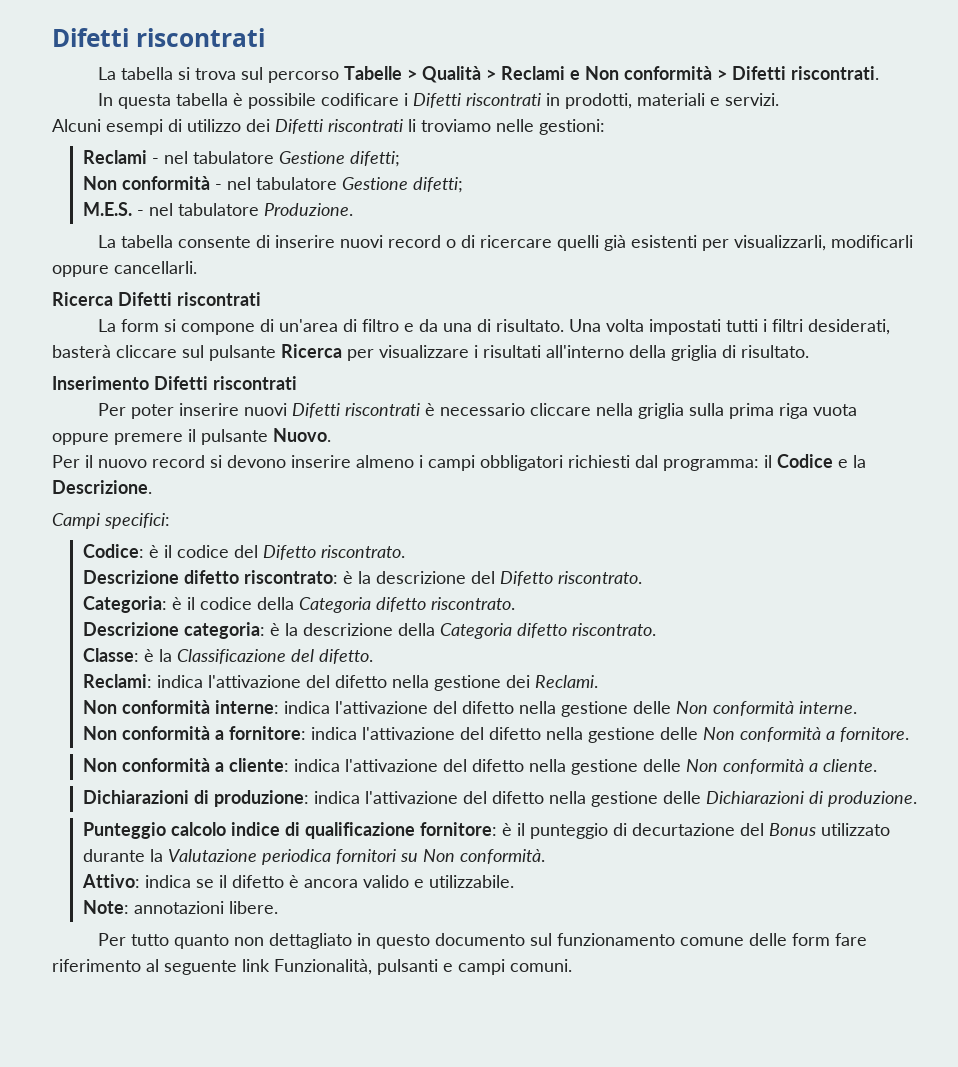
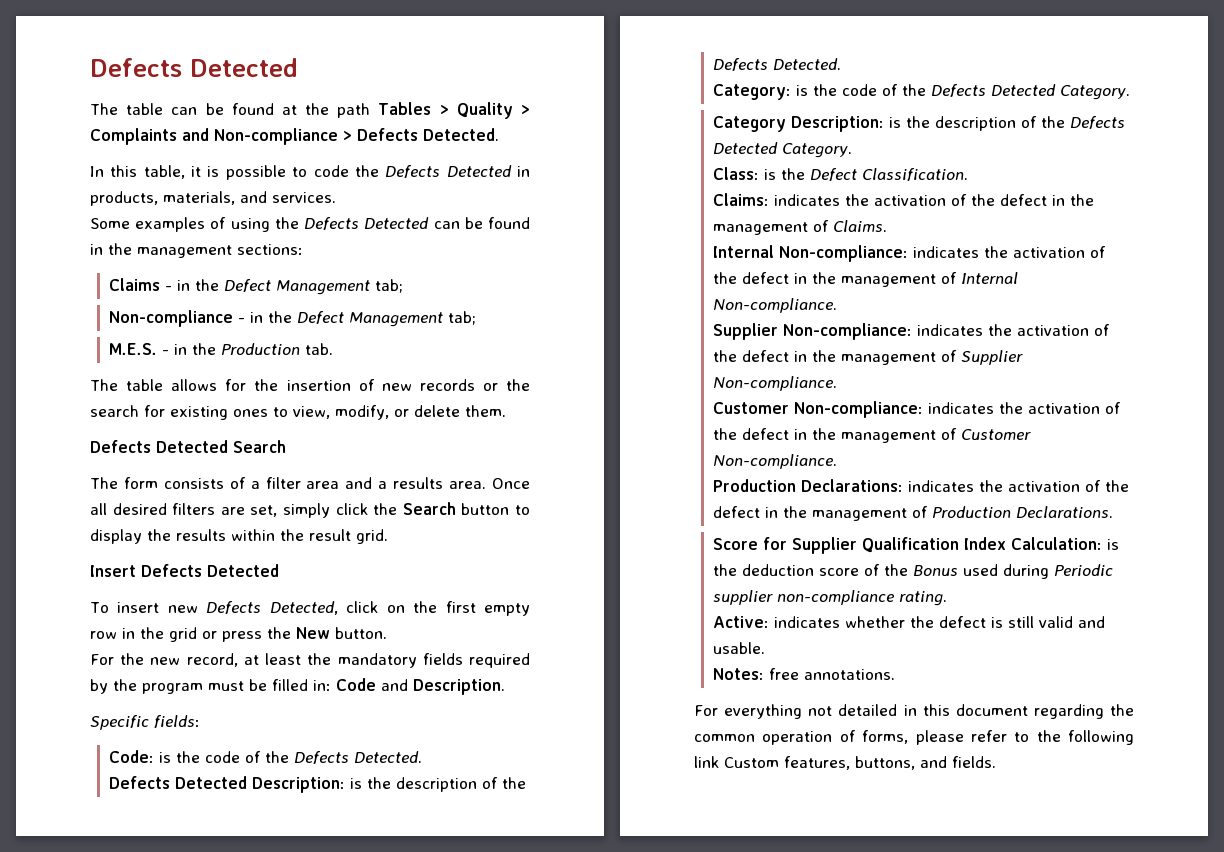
[52,28,265,47] [97,66,879,83] [97,93,779,109] [52,119,605,135] [82,150,400,167] [82,176,463,193] [82,202,353,216] [97,235,913,251] [52,261,197,277] [52,292,261,306] [97,319,890,335] [52,344,809,361] [52,376,297,390] [97,403,857,419] [52,428,331,445] [52,454,866,471] [52,480,152,494] [52,513,170,529] [82,544,405,560] [82,570,642,586] [82,596,515,613] [82,622,656,639] [82,648,373,664] [82,674,598,691] [82,700,857,717] [82,726,909,743] [82,758,877,775] [82,790,917,807] [82,822,890,839] [82,849,545,865] [81,874,514,888] [82,900,278,914] [97,933,867,949] [52,959,572,975] Difetti riscontrati // La tabella si trova sul percorso Tabelle > Qualità > Reclami e Non conformità > Difetti riscontrati. // In questa tabella è possibile codificare i Difetti riscontrati in prodotti, materiali e servizi. // Alcuni esempi di utilizzo dei Difetti riscontrati li troviamo nelle gestioni: // Reclami - nel tabulatore Gestione difetti; // Non conformità - nel tabulatore Gestione difetti; // M.E.S. - nel tabulatore Produzione. // La tabella consente di inserire nuovi record o di ricercare quelli già esistenti per visualizzarli, modificarli oppure cancellarli. // Ricerca Difetti riscontrati // La form si compone di un'area di filtro e da una di risultato. Una volta impostati tutti i filtri desiderati, basterà cliccare sul pulsante Ricerca per visualizzare i risultati all'interno della griglia di risultato. // Inserimento Difetti riscontrati // Per poter inserire nuovi Difetti riscontrati è necessario cliccare nella griglia sulla prima riga vuota oppure premere il pulsante Nuovo. // Per il nuovo record si devono inserire almeno i campi obbligatori richiesti dal programma: il Codice e la Descrizione. // Campi specifici: // Codice: è il codice del Difetto riscontrato. // Descrizione difetto riscontrato: è la descrizione del Difetto riscontrato. // Categoria: è il codice della Categoria difetto riscontrato. // Descrizione categoria: è la descrizione della Categoria difetto riscontrato. // Classe: è la Classificazione del difetto. // Reclami: indica l'attivazione del difetto nella gestione dei Reclami. // Non conformità interne: indica l'attivazione del difetto nella gestione delle Non conformità interne. // Non conformità a fornitore: indica l'attivazione del difetto nella gestione delle Non conformità a fornitore. // Non conformità a cliente: indica l'attivazione del difetto nella gestione delle Non conformità a cliente. // Dichiarazioni di produzione: indica l'attivazione del difetto nella gestione delle Dichiarazioni di produzione. // Punteggio calcolo indice di qualificazione fornitore: è il punteggio di decurtazione del Bonus utilizzato durante la Valutazione periodica fornitori su Non conformità. // Attivo: indica se il difetto è ancora valido e utilizzabile. // Note: annotazioni libere. // Per tutto quanto non dettagliato in questo documento sul funzionamento comune delle form fare riferimento al seguente link Funzionalità, pulsanti e campi comuni. -> [90,58,298,77] [90,102,530,119] [90,128,499,145] [90,165,530,180] [90,191,336,206] [90,217,530,232] [90,243,303,258] [109,278,404,295] [109,310,477,327] [109,343,334,355] [90,379,531,391] [90,405,506,420] [90,440,286,453] [90,477,531,489] [90,502,530,518] [90,529,388,544] [90,564,279,577] [90,601,530,616] [90,627,387,642] [90,653,530,668] [90,678,505,695] [90,715,200,730] [109,750,423,764] [109,776,527,793] [713,58,842,71] [713,84,1131,100] [713,116,1126,132] [713,142,853,158] [713,167,969,181] [713,193,1095,206] [713,220,888,235] [713,245,1107,262] [713,272,1019,287] [713,298,838,313] [713,323,1111,340] [713,350,1024,365] [713,376,838,391] [713,401,1122,418] [713,428,1032,443] [713,454,838,469] [713,479,1130,492] [713,506,1114,521] [713,537,1120,554] [713,564,1114,579] [713,590,948,606] [713,616,1106,628] [713,642,766,654] [713,668,896,680] [694,704,1134,719] [694,730,1134,745] [694,756,996,770] Defects Detected // The table can be found at the path Tables > Quality > Complaints and Non-compliance > Defects Detected. // In this table, it is possible to code the Defects Detected in products, materials, and services. // Some examples of using the Defects Detected can be found in the management sections: // Claims - in the Defect Management tab; // Non-compliance - in the Defect Management tab; // M.E.S. - in the Production tab. // The table allows for the insertion of new records or the search for existing ones to view, modify, or delete them. // Defects Detected Search // The form consists of a filter area and a results area. Once all desired filters are set, simply click the Search button to display the results within the result grid. // Insert Defects Detected // To insert new Defects Detected, click on the first empty row in the grid or press the New button. // For the new record, at least the mandatory fields required by the program must be filled in: Code and Description. // Specific fields: // Code: is the code of the Defects Detected. // Defects Detected Description: is the description of the Defects Detected. // Category: is the code of the Defects Detected Category. // Category Description: is the description of the Defects Detected Category. // Class: is the Defect Classification. // Claims: indicates the activation of the defect in the management of Claims. // Internal Non-compliance: indicates the activation of the defect in the management of Internal Non-compliance. // Supplier Non-compliance: indicates the activation of the defect in the management of Supplier Non-compliance. // Customer Non-compliance: indicates the activation of the defect in the management of Customer Non-compliance. // Production Declarations: indicates the activation of the defect in the management of Production Declarations. // Score for Supplier Qualification Index Calculation: is the deduction score of the Bonus used during Periodic supplier non-compliance rating. // Active: indicates whether the defect is still valid and usable. // Notes: free annotations. // For everything not detailed in this document regarding the common operation of forms, please refer to the following link Custom features, buttons, and fields.

